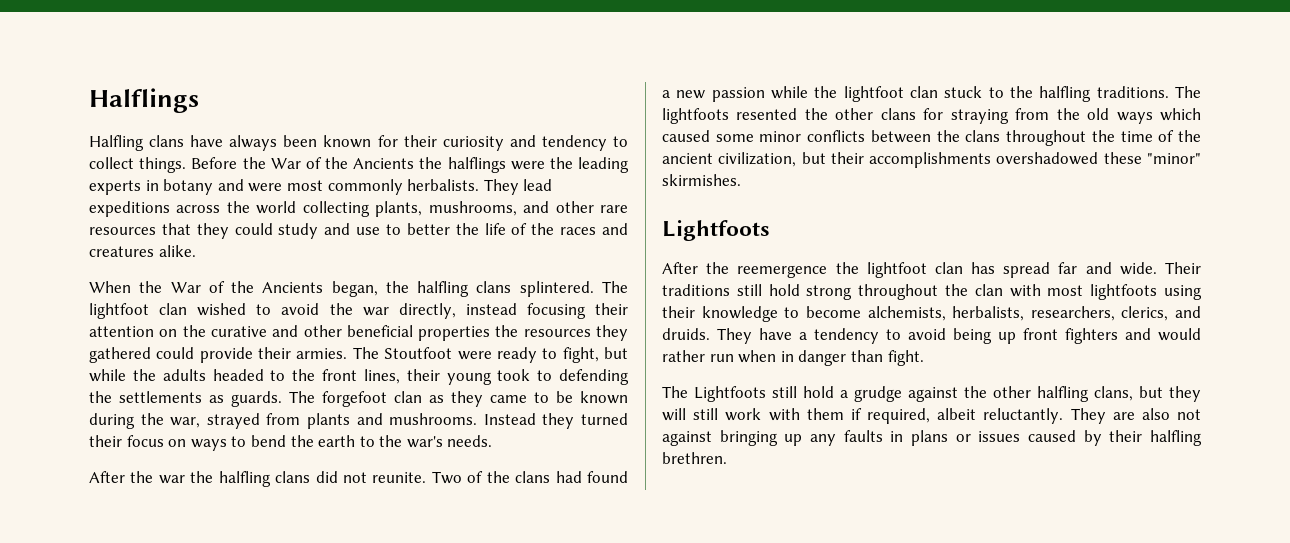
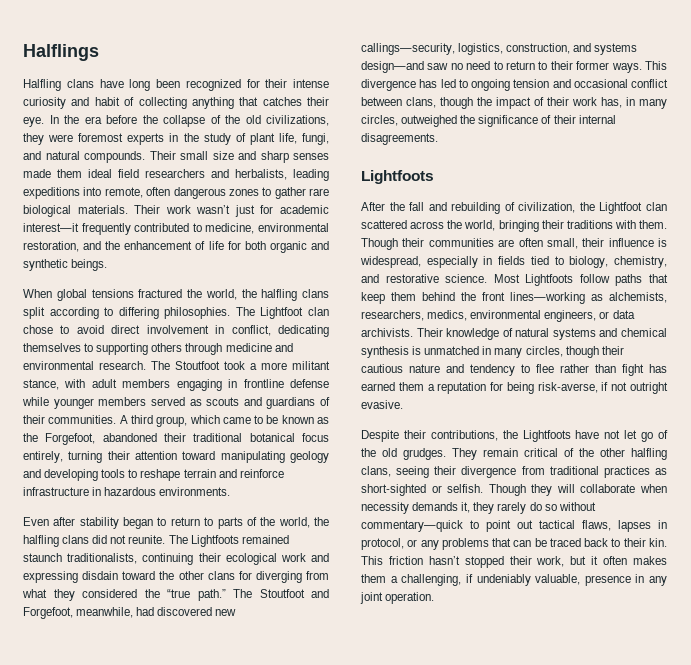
[229,135,372,151] always been known -> [129,79,241,91] long been recognized
(437, 141) none -> [293,79,329,88] intense
[541,135,628,151] [89,157,629,173] [89,179,553,195] [89,201,628,217] [89,223,628,239] [89,245,196,257] [89,281,628,297] [89,303,629,319] [89,325,628,341] [89,347,629,363] [89,369,629,385] [89,391,628,407] [89,413,629,429] [89,435,493,451] [89,471,185,484] tendency to collect things. Before the War of the Ancients the halflings were the leading experts in botany and were most commonly herbalists. They lead expeditions across the world collecting plants, mushrooms, and other rare resources that they could study and use to better the life of the races and creatures alike. // When the War of the Ancients began, the halfling clans splintered. The lightfoot clan wished to avoid the war directly, instead focusing their attention on the curative and other beneficial properties the resources they gathered could provide their armies. The Stoutfoot were ready to fight, but while the adults headed to the front lines, their young took to defending the settlements as guards. The forgefoot clan as they came to be known during the war, strayed from plants and mushrooms. Instead they turned their focus on ways to bend the earth to the war's needs. // After the war -> [94,97,329,109] [23,115,329,127] [23,133,329,145] [23,151,329,163] [23,169,329,181] [23,187,329,199] [23,205,329,217] [23,223,329,235] [23,241,329,253] [23,259,108,271] [23,289,329,301] [23,307,329,319] [23,325,329,337] [23,343,293,355] [23,361,330,370] [23,379,329,391] [22,397,330,409] [23,415,330,427] [23,433,330,445] [23,451,329,463] [23,469,284,481] [23,487,231,496] [23,517,310,529] habit of collecting anything that catches their eye. In the era before the collapse of the old civilizations, they were foremost experts in the study of plant life, fungi, and natural compounds. Their small size and sharp senses made them ideal field researchers and herbalists, leading expeditions into remote, often dangerous zones to gather rare biological materials. Their work wasn’t just for academic interest—it frequently contributed to medicine, environmental restoration, and the enhancement of life for both organic and synthetic beings. // When global tensions fractured the world, the halfling clans split according to differing philosophies. The Lightfoot clan chose to avoid direct involvement in conflict, dedicating themselves to supporting others through medicine and environmental research. The Stoutfoot took a more militant stance, with adult members engaging in frontline defense while younger members served as scouts and guardians of their communities. A third group, which came to be known as the Forgefoot, abandoned their traditional botanical focus entirely, turning their attention toward manipulating geology and developing tools to reshape terrain and reinforce infrastructure in hazardous environments. // Even after stability began to return to parts of the world,
[431,471,629,484] [662,86,1201,102] [662,108,1201,124] [662,130,1201,146] [662,152,1201,168] [662,174,741,186] [662,220,770,241] [662,262,1201,278] [662,284,1202,300] [662,306,1201,322] [662,328,1201,344] [662,350,924,366] [662,386,1201,402] [662,408,1201,424] [662,430,1202,446] [662,452,727,464] Two of the clans had found a new passion while the lightfoot clan stuck to the halfling traditions. The lightfoots resented the other clans for straying from the old ways which caused some minor conflicts between the clans throughout the time of the ancient civilization, but their accomplishments overshadowed these "minor" skirmishes. // Lightfoots // After the reemergence the lightfoot clan has spread far and wide. Their traditions still hold strong throughout the clan with most lightfoots using their knowledge to become alchemists, herbalists, researchers, clerics, and druids. They have a tendency to avoid being up front fighters and would rather run when in danger than fight. // The Lightfoots still hold a grudge against the other halfling clans, but they will still work with them if required, albeit reluctantly. They are also not against bringing up any faults in plans or issues caused by their halfling brethren. -> [168,535,289,547] [23,553,329,565] [23,571,329,583] [22,589,329,601] [23,607,237,619] [361,43,638,55] [361,61,667,73] [361,79,668,91] [361,97,667,109] [361,115,616,127] [361,133,438,145] [361,170,434,184] [361,202,667,214] [361,220,667,232] [361,238,667,250] [360,256,667,268] [361,274,668,286] [361,292,667,304] [361,310,635,322] [361,328,667,340] [361,346,624,358] [361,364,667,376] [361,382,668,394] [361,400,403,409] [361,430,668,442] [361,448,667,460] [361,466,667,478] [361,484,667,496] [361,502,596,514] [361,520,667,532] [361,538,667,550] [361,556,667,568] [361,574,667,586] [360,592,435,604] The Lightfoots remained staunch traditionalists, continuing their ecological work and expressing disdain toward the other clans for diverging from what they considered the “true path.” The Stoutfoot and Forgefoot, meanwhile, had discovered new callings—security, logistics, construction, and systems design—and saw no need to return to their former ways. This divergence has led to ongoing tension and occasional conflict between clans, though the impact of their work has, in many circles, outweighed the significance of their internal disagreements. // Lightfoots // After the fall and rebuilding of civilization, the Lightfoot clan scattered across the world, bringing their traditions with them. Though their communities are often small, their influence is widespread, especially in fields tied to biology, chemistry, and restorative science. Most Lightfoots follow paths that keep them behind the front lines—working as alchemists, researchers, medics, environmental engineers, or data archivists. Their knowledge of natural systems and chemical synthesis is unmatched in many circles, though their cautious nature and tendency to flee rather than fight has earned them a reputation for being risk-averse, if not outright evasive. // Despite their contributions, the Lightfoots have not let go of the old grudges. They remain critical of the other halfling clans, seeing their divergence from traditional practices as short-sighted or selfish. Though they will collaborate when necessity demands it, they rarely do so without commentary—quick to point out tactical flaws, lapses in protocol, or any problems that can be traced back to their kin. This friction hasn’t stopped their work, but it often makes them a challenging, if undeniably valuable, presence in any joint operation.

